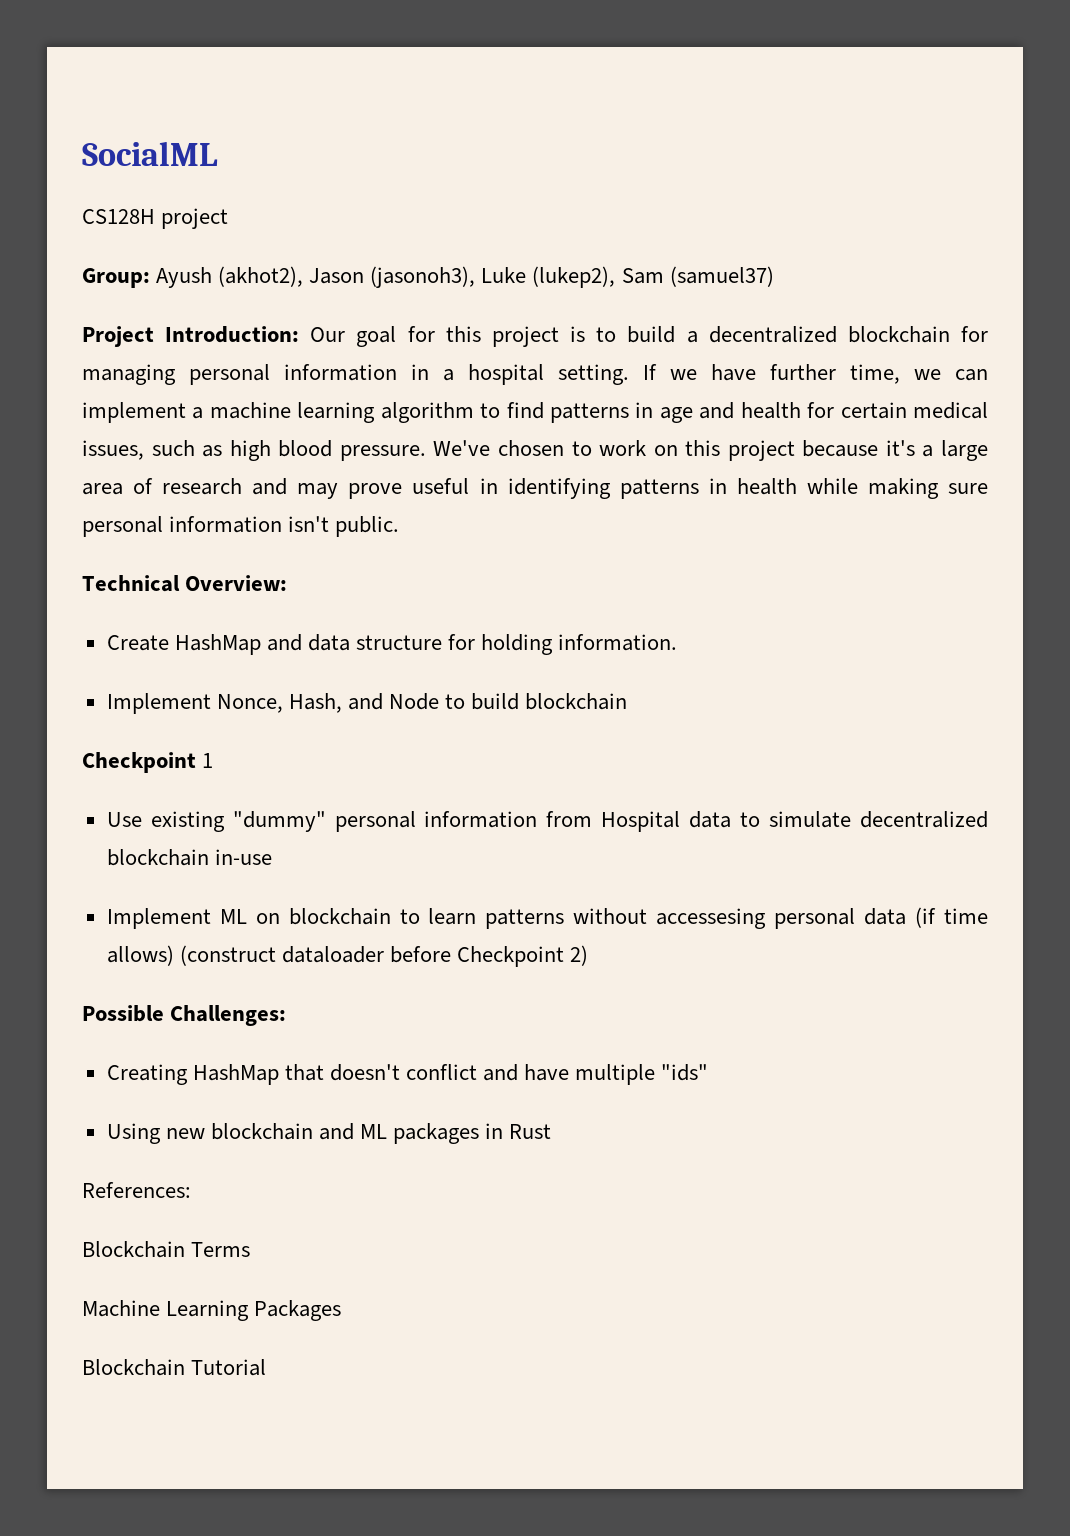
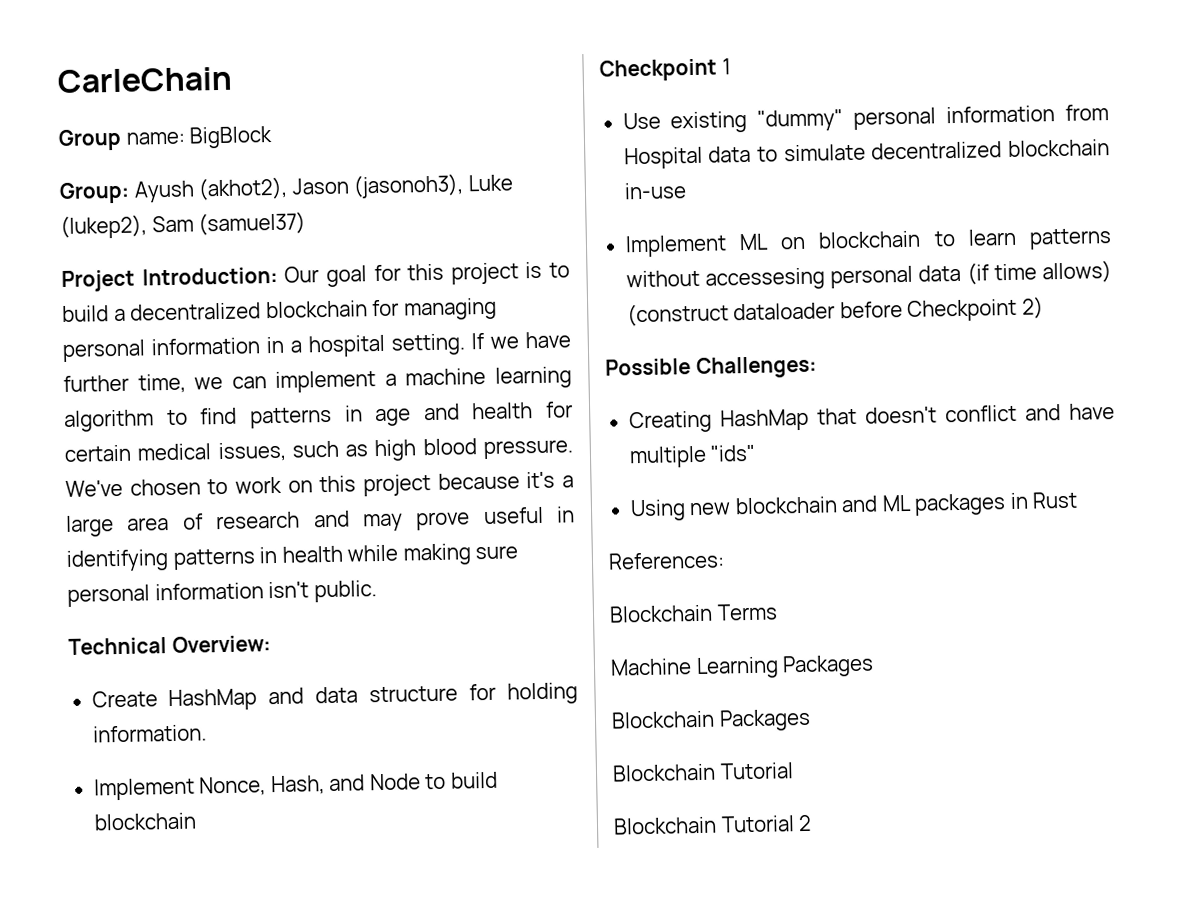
[82,141,218,166] [82,208,229,229] SocialML // CS128H project -> [57,66,232,94] [58,125,274,152] CarleChain // Group name: BigBlock
[82,1359,267,1376] // Blockchain Tutorial -> [611,708,811,732] [612,762,794,782] [613,814,813,835] // Blockchain Packages // Blockchain Tutorial // Blockchain Tutorial 2

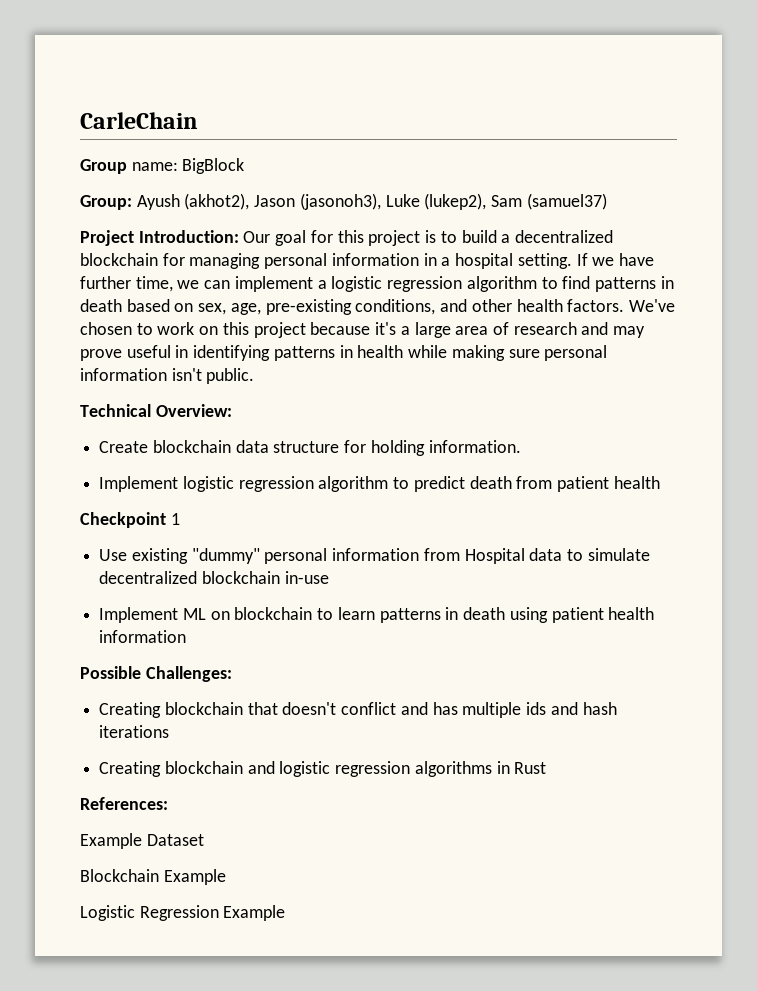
[405,366,572,389] machine learning -> [331,276,463,292] logistic regression
[375,401,573,427] [64,438,574,463] age and health for certain medical issues, such as high blood pressure. -> [80,299,625,315] death based on sex, age, pre-existing conditions, and other health factors.
[168,687,305,712] HashMap and -> [152,440,231,453] blockchain
[199,771,498,797] [93,812,196,831] Nonce, Hash, and Node to build blockchain -> [182,476,660,492] logistic regression algorithm to predict death from patient health
[625,260,1112,291] [626,296,1044,327] without accessesing personal data (if time allows) (construct dataloader before Checkpoint 2) -> [445,607,655,623] [99,630,187,643] in death using patient health information
[719,408,809,432] HashMap -> [164,702,243,715] blockchain
[1069,403,1115,420] [628,444,757,469] [629,491,1079,522] [608,551,725,570] [609,603,778,623] [610,654,875,680] [611,708,811,732] [612,762,794,782] [613,814,813,835] have multiple "ids" // Using new blockchain and ML packages in Rust // References: // Blockchain Terms // Machine Learning Packages // Blockchain Packages // Blockchain Tutorial // Blockchain Tutorial 2 -> [432,702,617,718] [99,725,170,738] [99,761,547,777] [80,797,168,810] [80,833,204,849] [80,869,226,885] [80,905,286,921] has multiple ids and hash iterations // Creating blockchain and logistic regression algorithms in Rust // References: // Example Dataset // Blockchain Example // Logistic Regression Example

